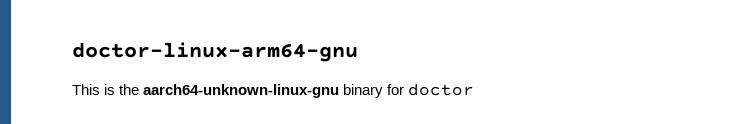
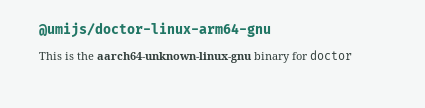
[72,42,358,62] doctor-linux-arm64-gnu -> [38,22,271,38] @umijs/doctor-linux-arm64-gnu

